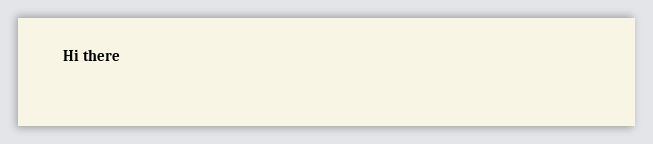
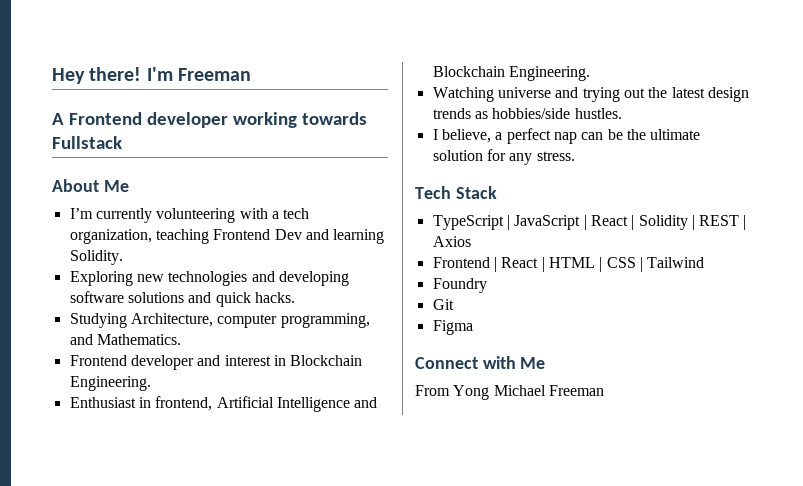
[63,49,121,61] Hi there -> [52,67,252,84] [52,112,367,128] [52,136,122,149] [52,179,129,192] [69,208,310,223] [69,229,385,244] [69,250,123,265] [69,271,349,286] [69,291,295,307] [69,313,370,328] [69,334,181,345] [69,355,363,370] [69,376,151,391] [69,396,378,412] [432,66,590,81] [432,87,749,102] [432,108,622,119] [432,128,701,144] [432,149,575,165] [415,186,497,199] [432,215,747,230] [432,236,471,247] [432,257,705,272] [432,278,487,293] [432,299,454,310] [432,320,473,335] [415,356,546,369] [415,385,604,400] Hey there! I'm Freeman // A Frontend developer working towards Fullstack // About Me // I’m currently volunteering with a tech organization, teaching Frontend Dev and learning Solidity. // Exploring new technologies and developing software solutions and quick hacks. // Studying Architecture, computer programming, and Mathematics. // Frontend developer and interest in Blockchain Engineering. // Enthusiast in frontend, Artificial Intelligence and Blockchain Engineering. // Watching universe and trying out the latest design trends as hobbies/side hustles. // I believe, a perfect nap can be the ultimate solution for any stress. // Tech Stack // TypeScript | JavaScript | React | Solidity | REST | Axios // Frontend | React | HTML | CSS | Tailwind // Foundry // Git // Figma // Connect with Me // From Yong Michael Freeman

